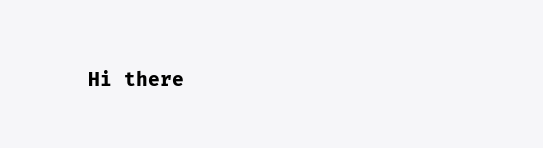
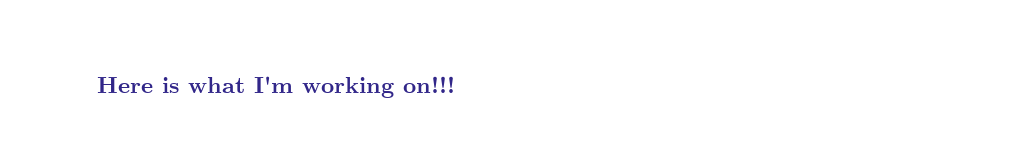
[88,70,184,86] Hi there -> [97,76,455,98] Here is what I'm working on!!!

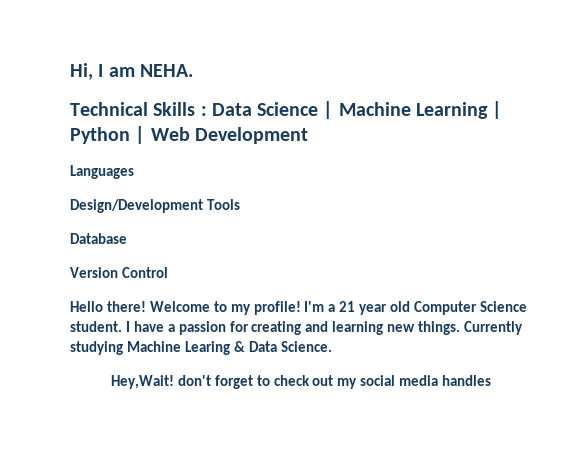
[97,76,455,98] Here is what I'm working on!!! -> [70,63,193,80] [70,101,503,119] [70,126,308,144] [70,165,134,179] [70,199,240,213] [70,233,127,244] [70,267,168,278] [70,301,527,315] [70,321,524,335] [70,341,332,355] [110,375,492,389] Hi, I am NEHA. // Technical Skills : Data Science | Machine Learning | Python | Web Development // Languages // Design/Development Tools // Database // Version Control // Hello there! Welcome to my profile! I'm a 21 year old Computer Science student. I have a passion for creating and learning new things. Currently studying Machine Learing & Data Science. // Hey,Wait! don't forget to check out my social media handles

